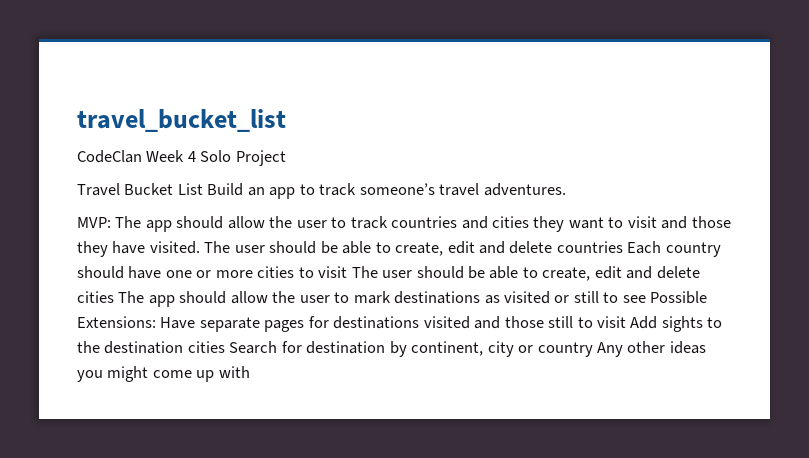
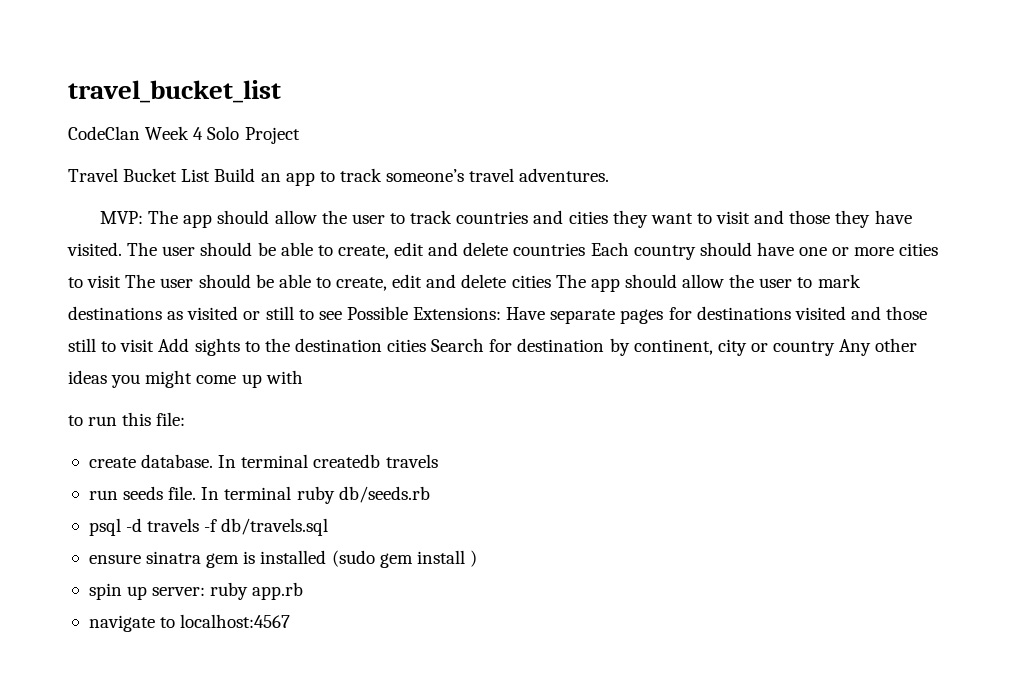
(250, 372) none -> [68,412,186,426] [88,454,438,468] [88,486,430,504] [88,518,329,536] [88,550,477,568] [88,582,304,600] [88,614,291,632] // to run this file: // create database. In terminal createdb travels // run seeds file. In terminal ruby db/seeds.rb // psql -d travels -f db/travels.sql // ensure sinatra gem is installed (sudo gem install ) // spin up server: ruby app.rb // navigate to localhost:4567

